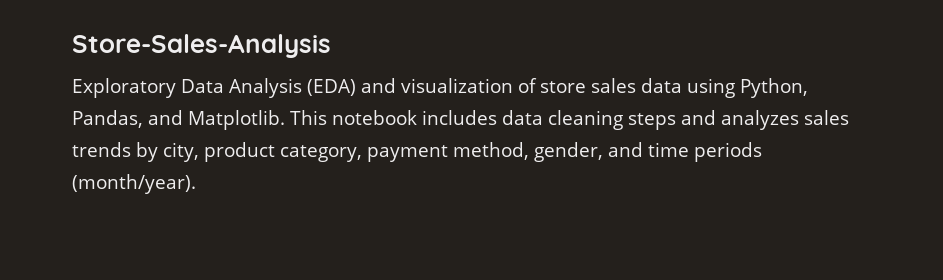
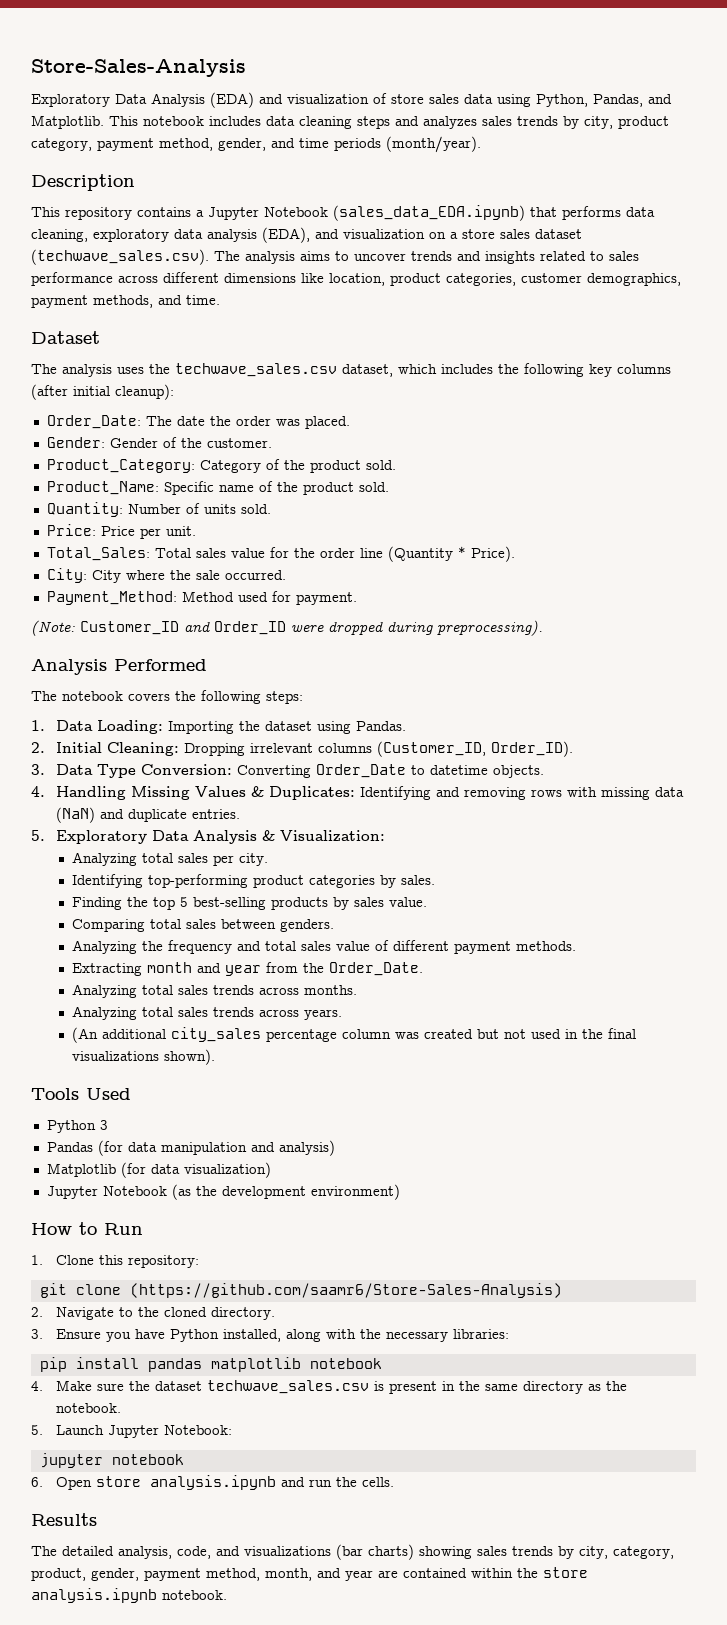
(196, 184) none -> [31,174,135,191] [31,205,655,221] [31,227,582,243] [31,249,639,265] [31,272,681,286] [31,295,220,308] [31,331,100,344] [31,363,671,377] [31,384,174,400] [46,415,350,429] [46,437,272,448] [46,459,396,473] [46,481,389,495] [46,502,271,517] [46,524,196,539] [46,546,515,562] [46,568,286,583] [46,591,357,605] [31,620,543,636] [31,659,207,675] [31,690,303,704] [31,720,407,734] [31,741,574,757] [31,764,545,778] [31,786,685,800] [56,807,241,823] [31,830,386,844] [72,852,269,866] [72,874,436,888] [72,897,428,910] [72,919,335,932] [72,940,577,954] [72,962,424,976] [72,984,358,998] [72,1006,343,1020] [72,1027,637,1043] [72,1049,216,1065] [31,1088,131,1100] [46,1120,108,1133] [46,1140,335,1156] [46,1162,271,1178] [46,1184,400,1200] [31,1222,143,1235] [31,1255,200,1268] [39,1283,562,1298] [31,1307,276,1320] [31,1329,510,1342] [39,1357,382,1372] [31,1380,628,1394] [56,1403,122,1413] [31,1425,233,1438] [39,1453,184,1468] [31,1475,395,1490] [31,1513,97,1526] [31,1544,674,1560] [31,1567,588,1581] [31,1588,227,1603] // Description // This repository contains a Jupyter Notebook (sales_data_EDA.ipynb) that performs data cleaning, exploratory data analysis (EDA), and visualization on a store sales dataset (techwave_sales.csv). The analysis aims to uncover trends and insights related to sales performance across different dimensions like location, product categories, customer demographics, payment methods, and time. // Dataset // The analysis uses the techwave_sales.csv dataset, which includes the following key columns (after initial cleanup): // Order_Date: The date the order was placed. // Gender: Gender of the customer. // Product_Category: Category of the product sold. // Product_Name: Specific name of the product sold. // Quantity: Number of units sold. // Price: Price per unit. // Total_Sales: Total sales value for the order line (Quantity * Price). // City: City where the sale occurred. // Payment_Method: Method used for payment. // (Note: Customer_ID and Order_ID were dropped during preprocessing). // Analysis Performed // The notebook covers the following steps: // 1. Data Loading: Importing the dataset using Pandas. // 2. Initial Cleaning: Dropping irrelevant columns (Customer_ID, Order_ID). // 3. Data Type Conversion: Converting Order_Date to datetime objects. // 4. Handling Missing Values & Duplicates: Identifying and removing rows with missing data (NaN) and duplicate entries. // 5. Exploratory Data Analysis & Visualization: // Analyzing total sales per city. // Identifying top-performing product categories by sales. // Finding the top 5 best-selling products by sales value. // Comparing total sales between genders. // Analyzing the frequency and total sales value of different payment methods. // Extracting month and year from the Order_Date. // Analyzing total sales trends across months. // Analyzing total sales trends across years. // (An additional city_sales percentage column was created but not used in the final visualizations shown). // Tools Used // Python 3 // Pandas (for data manipulation and analysis) // Matplotlib (for data visualization) // Jupyter Notebook (as the development environment) // How to Run // 1. Clone this repository: // git clone (https://github.com/saamr6/Store-Sales-Analysis) // 2. Navigate to the cloned directory. // 3. Ensure you have Python installed, along with the necessary libraries: // pip install pandas matplotlib notebook // 4. Make sure the dataset techwave_sales.csv is present in the same directory as the notebook. // 5. Launch Jupyter Notebook: // jupyter notebook // 6. Open store analysis.ipynb and run the cells. // Results // The detailed analysis, code, and visualizations (bar charts) showing sales trends by city, category, product, gender, payment method, month, and year are contained within the store analysis.ipynb notebook.

